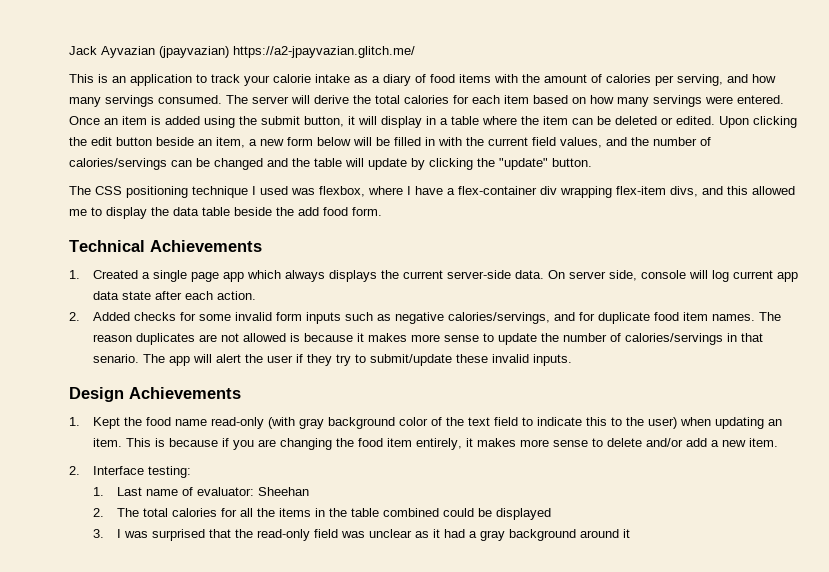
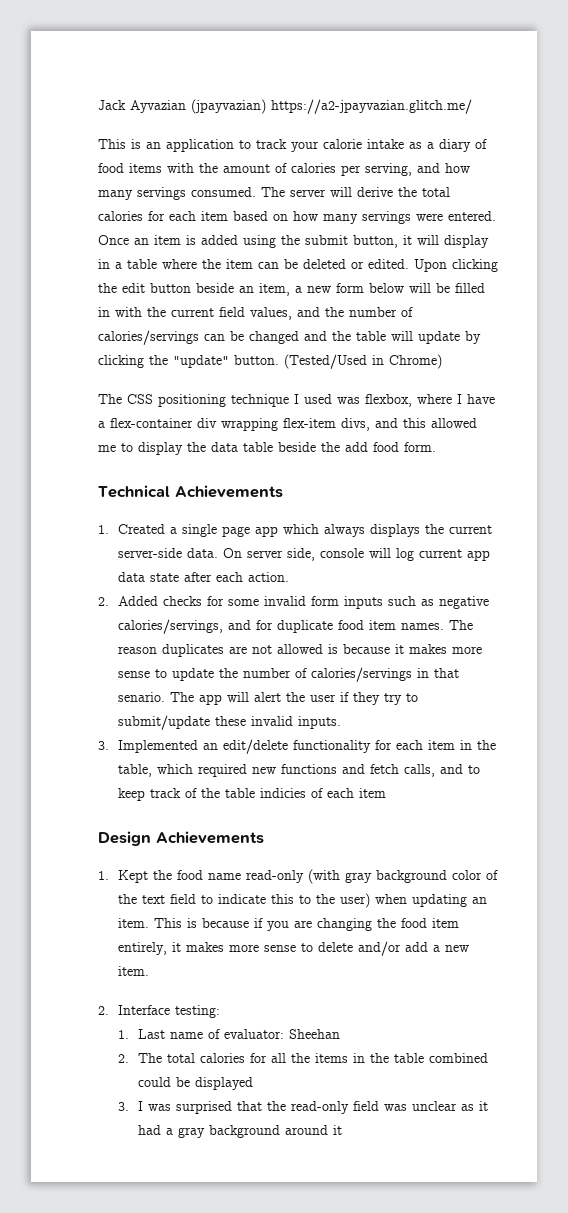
(592, 162) none -> [284,354,442,369] (Tested/Used in Chrome)
(572, 360) none -> [98,739,497,754] [118,764,481,777] [118,788,387,801] // 3. Implemented an edit/delete functionality for each item in the table, which required new functions and fetch calls, and to keep track of the table indicies of each item

